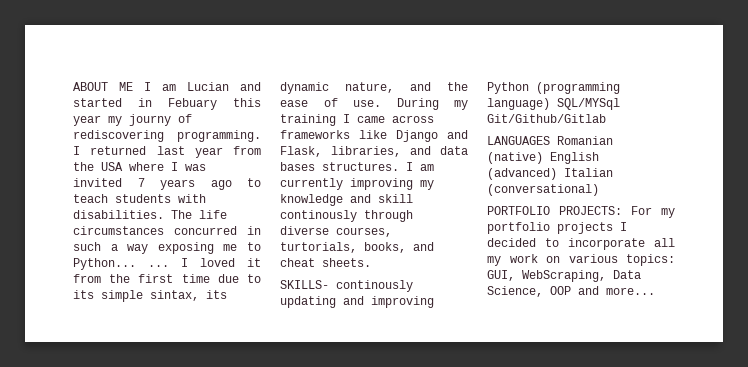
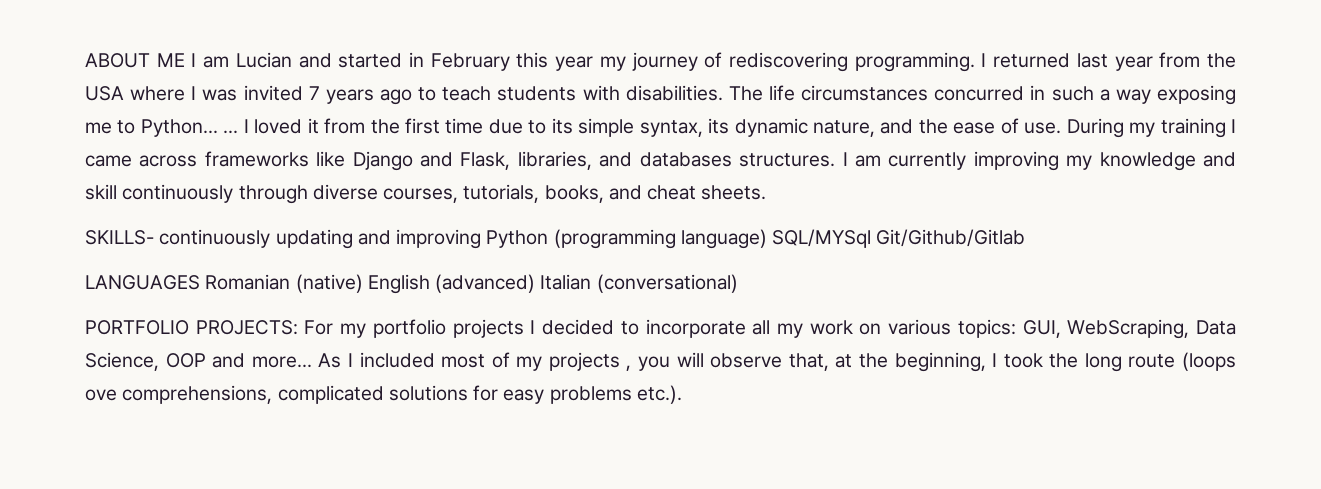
[168,98,217,110] Febuary -> [430,53,510,71] February
[129,114,171,126] journy -> [631,52,698,71] journey
[150,290,199,301] sintax, -> [639,120,703,137] syntax,
[440,146,468,155] [280,162,315,171] data bases -> [639,152,732,167] databases
[280,210,357,222] continously -> [122,184,234,203] continuously
[280,242,357,253] turtorials, -> [463,184,540,203] tutorials,
[336,280,413,292] continously -> [159,229,271,248] continuously
(655, 291) none -> [318,352,1237,372] [85,385,682,404] As I included most of my projects , you will observe that, at the beginning, I took the long route (loops ove comprehensions, complicated solutions for easy problems etc.).

